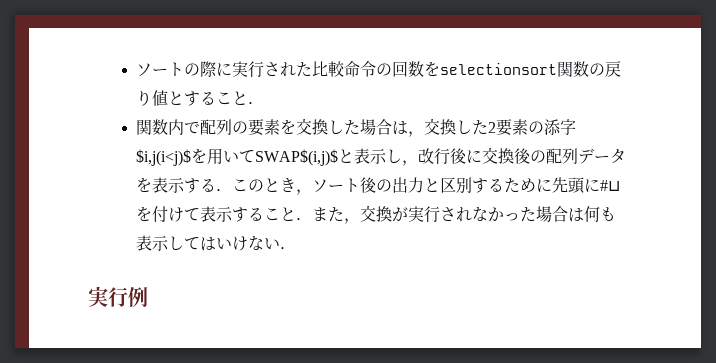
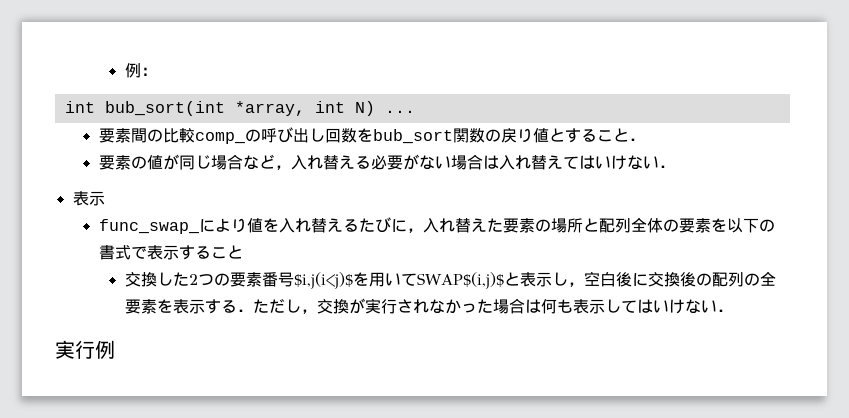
[136,61,558,78] ソートの際に実行された比較命令の回数をselectionsort -> [124,63,157,78] [64,101,415,116] [98,127,453,144] 例： // int bub_sort(int *array, int N) ... // 要素間の比較comp_の呼び出し回数をbub_sort
[136,118,577,137] 関数内で配列の要素を交換した場合は，交換した2要素の添字 -> [98,154,675,170] [72,191,105,206] [98,217,775,234] [98,245,243,260] [124,272,294,287] 要素の値が同じ場合など，入れ替える必要がない場合は入れ替えてはいけない． // 表示 // func_swap_により値を入れ替えるたびに，入れ替えた要素の場所と配列全体の要素を以下の書式で表示すること // 交換した2つの要素番号
[418,148,451,165] 改行 -> [583,271,616,287] 空白
[578,148,627,164] データ -> [743,271,776,286] [124,299,157,314] の全要素
[232,177,621,195] [136,206,345,223] このとき，ソート後の出力と区別するために先頭に#⊔を付けて表示すること．また -> [252,299,301,313] ただし

